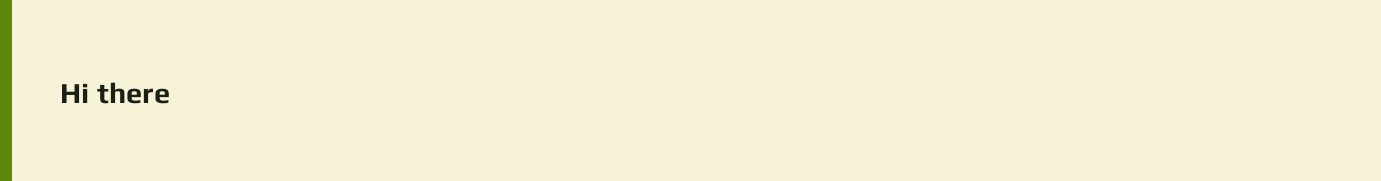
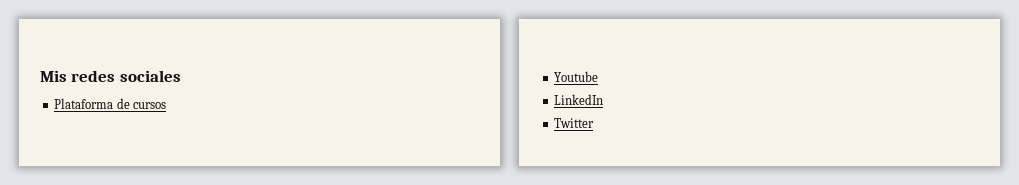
[60,82,170,104] Hi there -> [40,70,181,82] [54,98,167,109] [554,71,599,82] [554,94,604,105] [554,118,595,128] Mis redes sociales // Plataforma de cursos // Youtube // LinkedIn // Twitter

